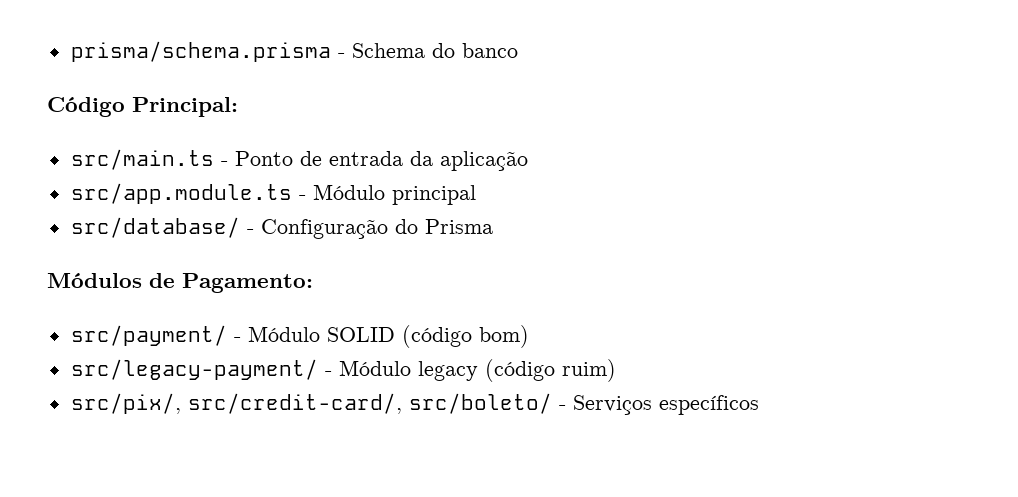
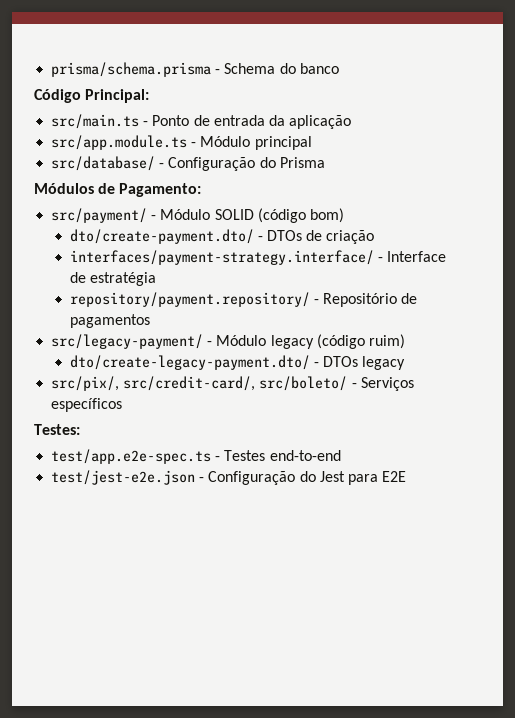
(529, 336) none -> [69,229,375,244] [69,250,447,265] [69,272,156,286] [69,292,418,307] [69,314,150,328] // dto/create-payment.dto/ - DTOs de criação // interfaces/payment-strategy.interface/ - Interface de estratégia // repository/payment.repository/ - Repositório de pagamentos
(616, 370) none -> [69,355,406,370] // dto/create-legacy-payment.dto/ - DTOs legacy
(759, 405) none -> [34,424,80,435] [51,449,341,464] [51,470,407,485] // Testes: // test/app.e2e-spec.ts - Testes end-to-end // test/jest-e2e.json - Configuração do Jest para E2E

